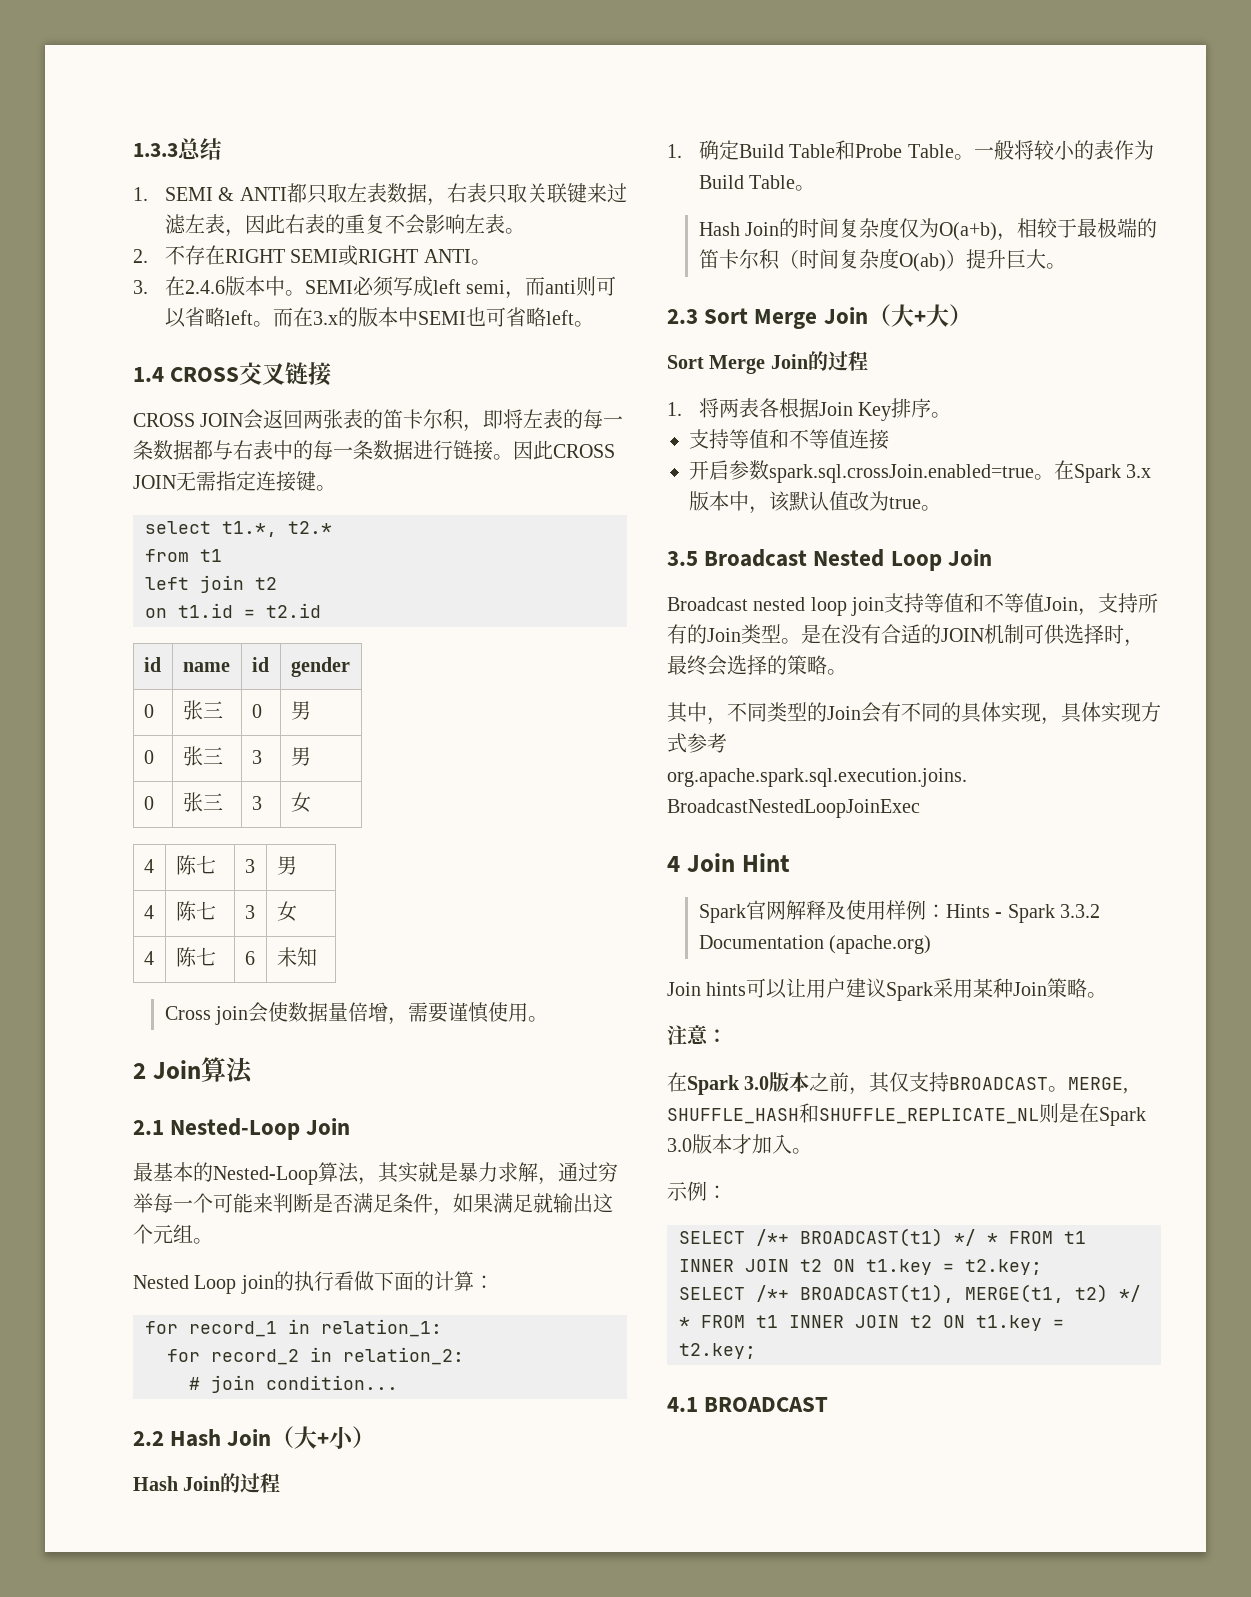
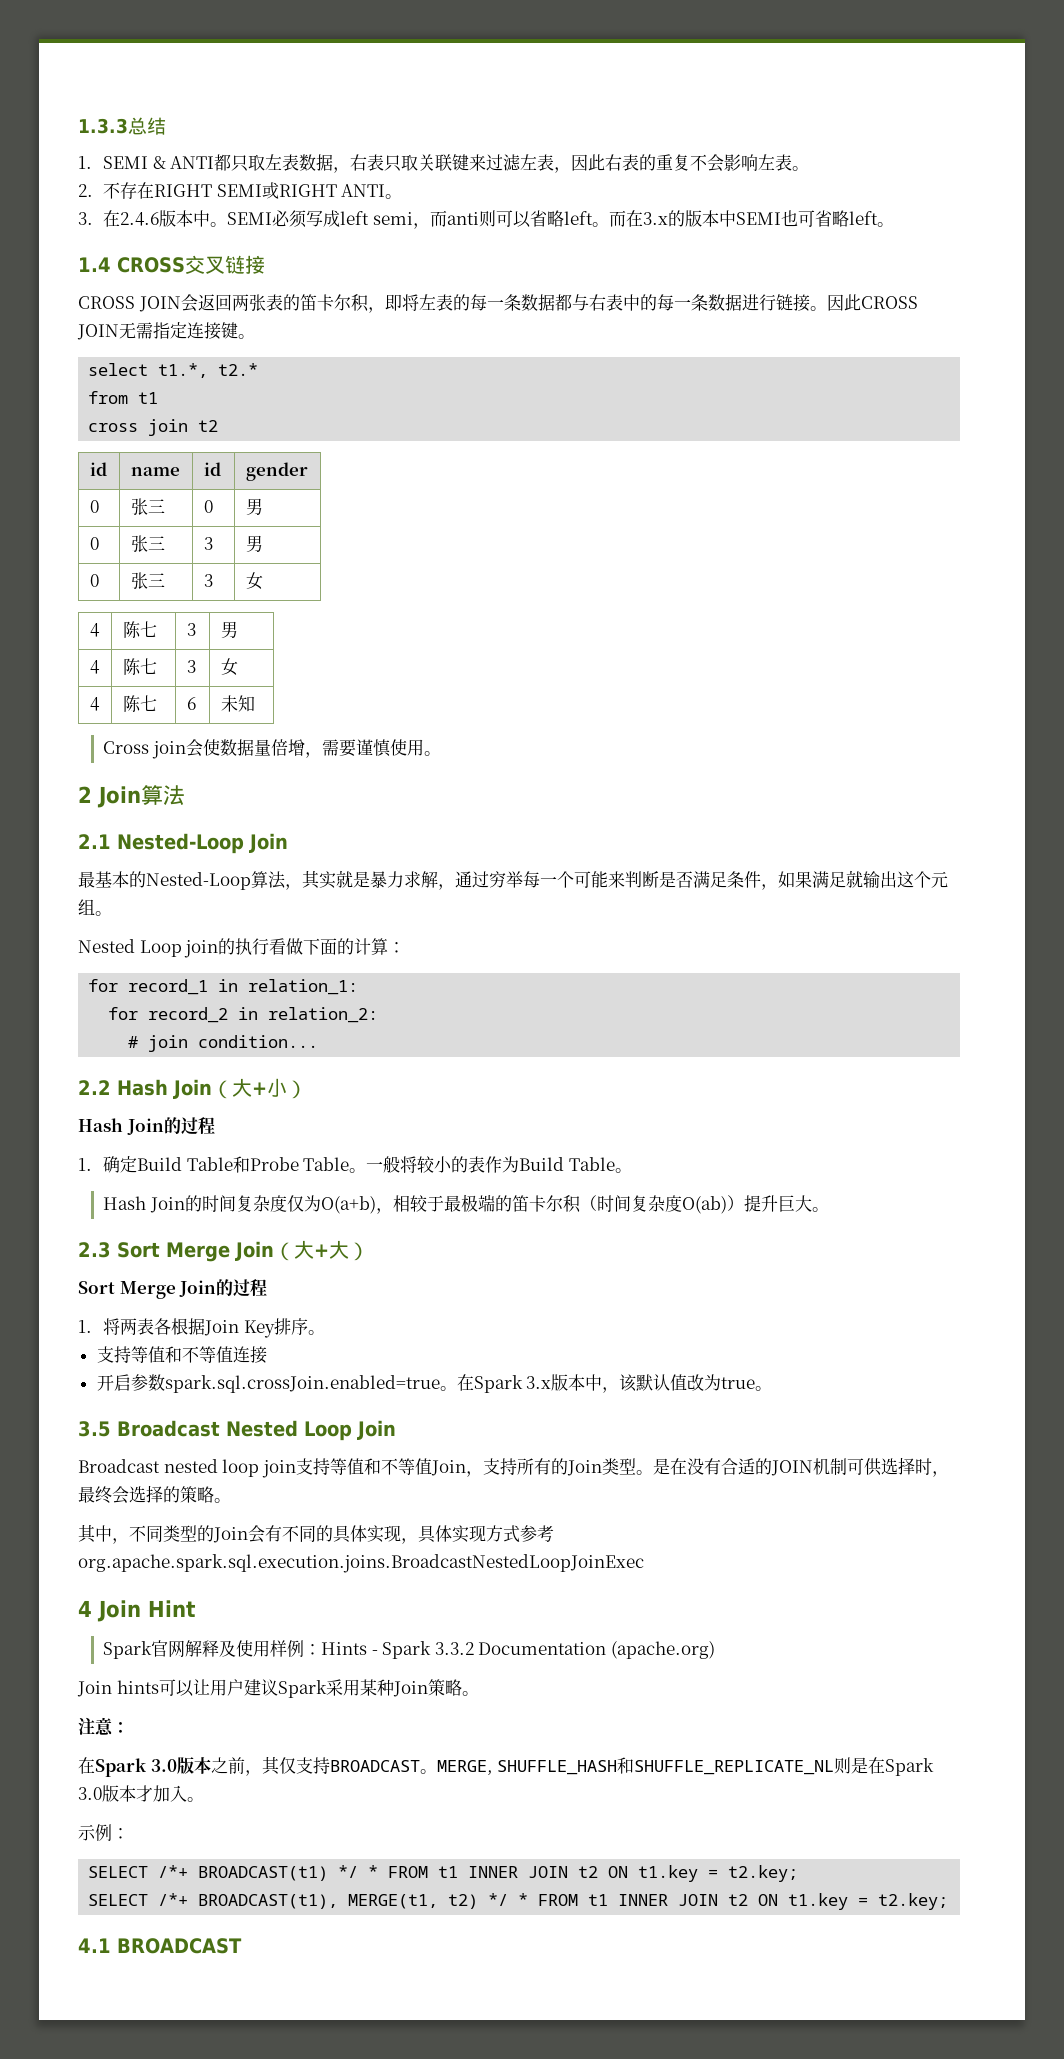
[145,577,189,590] left -> [88,423,139,432] cross
[145,603,321,618] // on t1.id = t2.id -> (219, 426) none

